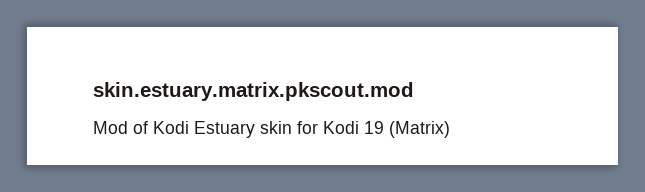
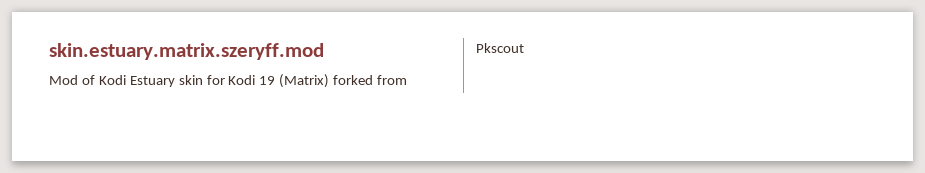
[93,82,414,101] skin.estuary.matrix.pkscout.mod -> [49,43,324,60] skin.estuary.matrix.szeryff.mod
(450, 129) none -> [333,75,408,85] [476,43,524,53] forked from Pkscout

